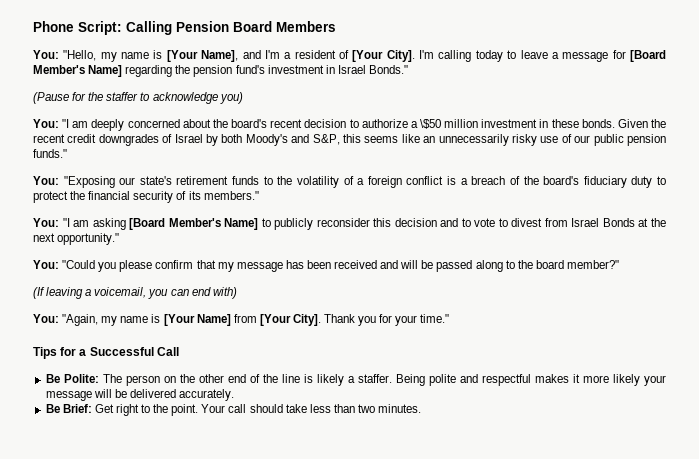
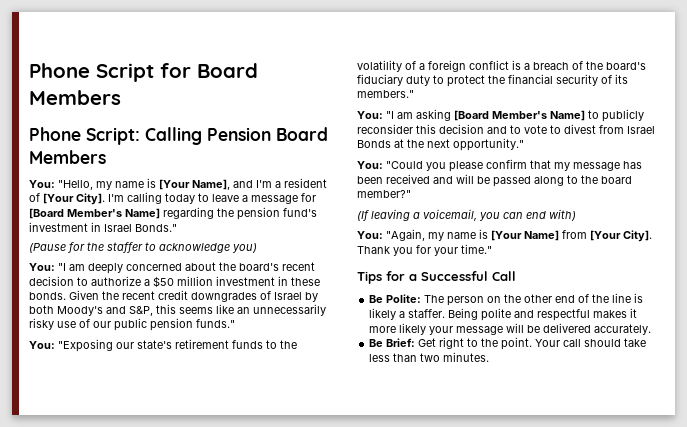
[33,21,74,32] Phone -> [29,63,258,82] [29,90,121,105] [29,127,81,141] Phone Script for Board Members // Phone
[419,119,441,129] \$50 -> [153,276,174,288] $50

